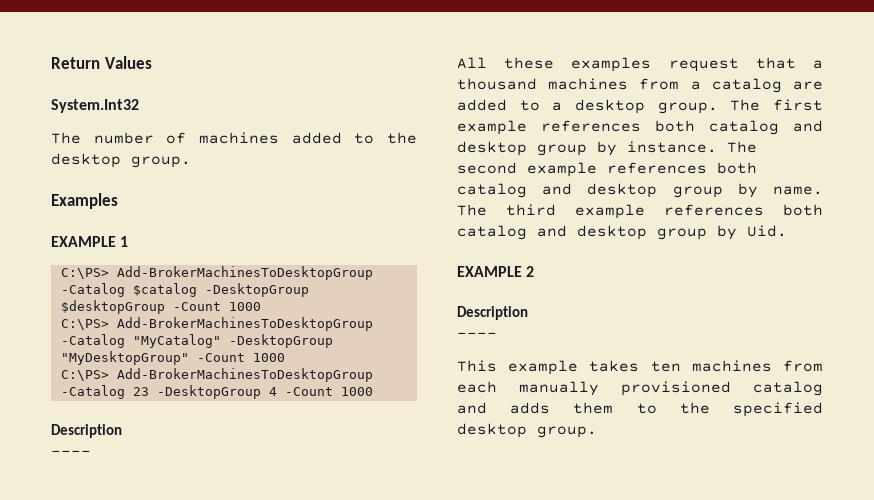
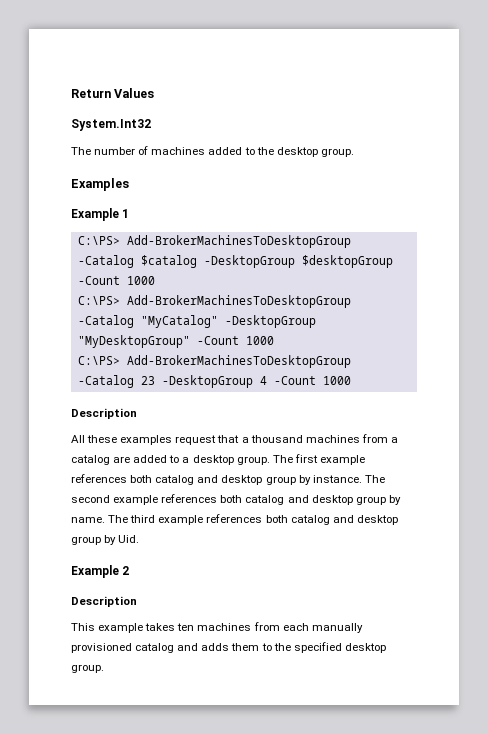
[51,236,116,247] EXAMPLE -> [71,208,119,221] Example
[51,450,91,456] // ---- -> (137, 413) none
[457,266,522,277] EXAMPLE -> [71,565,119,578] Example
[457,332,497,338] // ---- -> (137, 601) none

